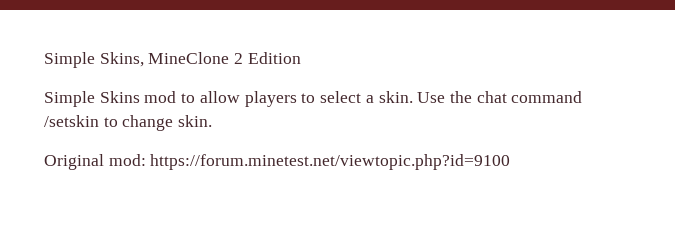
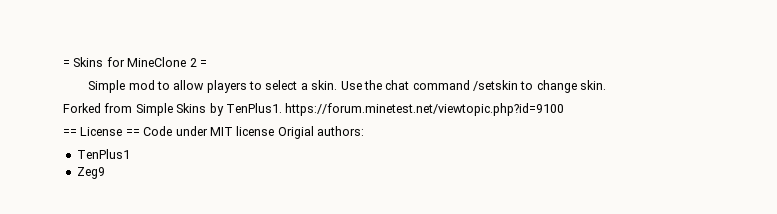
[44,52,144,68] Simple Skins, -> [63,57,125,67] = Skins for
[247,52,301,64] [44,91,140,107] Edition // Simple Skins -> [199,60,207,67] [88,80,126,93] = // Simple
[44,154,511,170] Original mod: https://forum.minetest.net/viewtopic.php?id=9100 -> [63,103,565,116] [63,126,364,139] [76,149,130,159] [76,167,105,179] Forked from Simple Skins by TenPlus1. https://forum.minetest.net/viewtopic.php?id=9100 // == License == Code under MIT license Origial authors: // TenPlus1 // Zeg9

